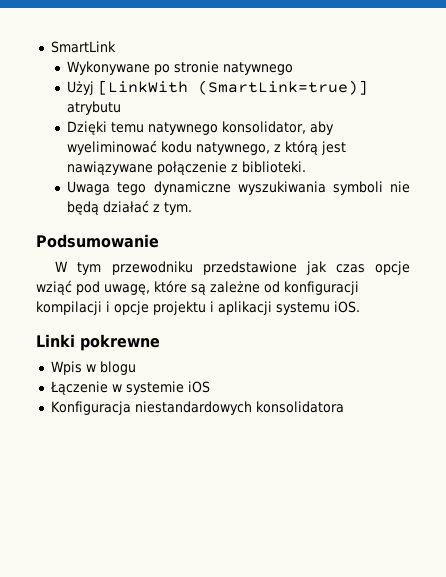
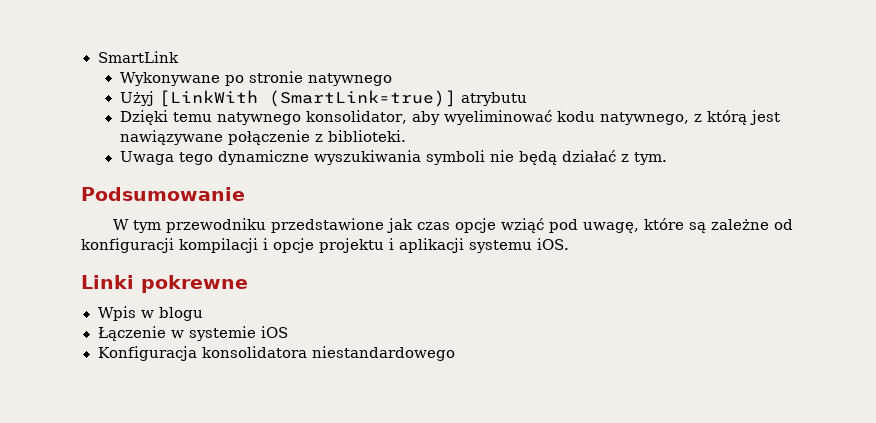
[134,401,344,415] niestandardowych konsolidatora -> [201,346,455,361] konsolidatora niestandardowego

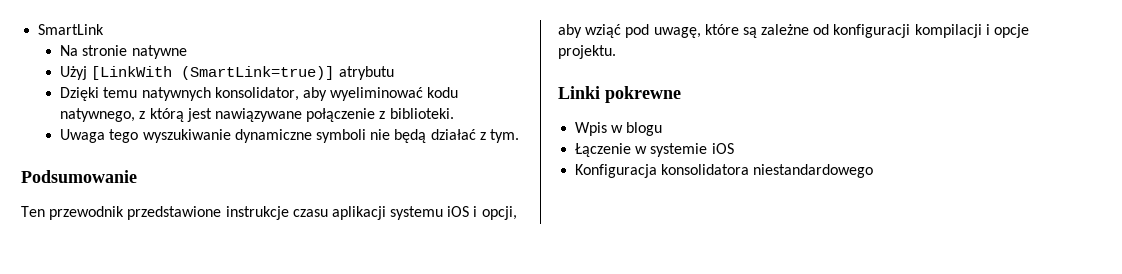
[119,71,392,86] Wykonywane po stronie natywnego -> [60,45,187,59] Na stronie natywne
[216,112,301,125] natywnego -> [141,87,211,101] natywnych
[217,150,421,165] dynamiczne wyszukiwania -> [142,129,312,143] wyszukiwanie dynamiczne
[112,218,496,233] W tym przewodniku przedstawione jak czas opcje -> [21,206,517,220] [558,24,582,38] Ten przewodnik przedstawione instrukcje czasu aplikacji systemu iOS i opcji, aby
[319,238,569,253] projektu i aplikacji systemu iOS. -> [558,45,616,59] projektu.

